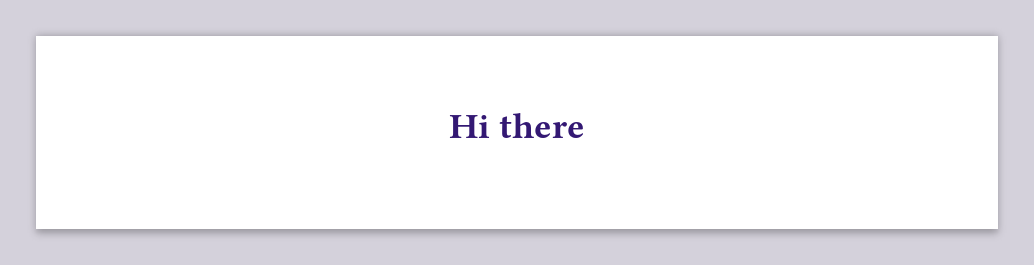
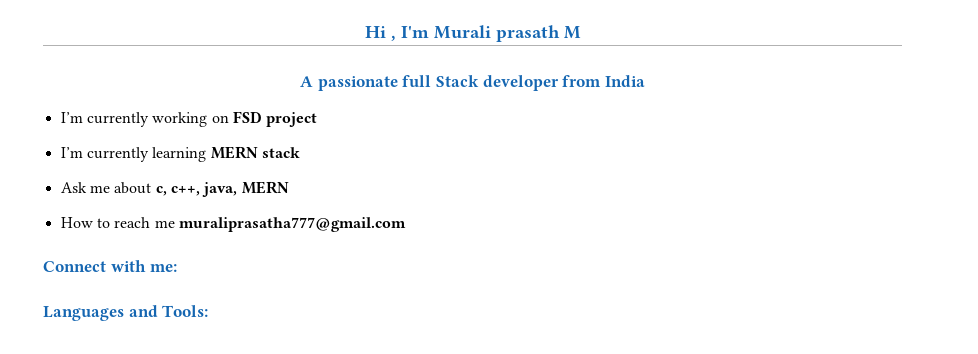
[499,113,586,138] there -> [390,25,581,42] [300,75,645,91] [60,111,318,127] [60,146,300,162] [60,181,289,197] [60,217,406,232] [43,260,178,272] [43,305,209,321] , I'm Murali prasath M // A passionate full Stack developer from India // I’m currently working on FSD project // I’m currently learning MERN stack // Ask me about c, c++, java, MERN // How to reach me muraliprasatha777@gmail.com // Connect with me: // Languages and Tools:

